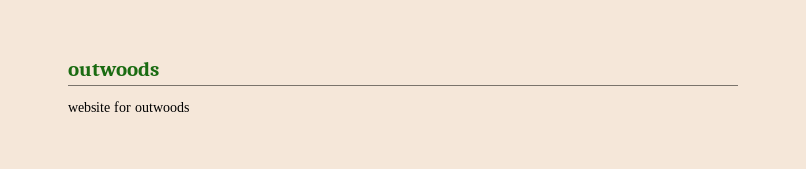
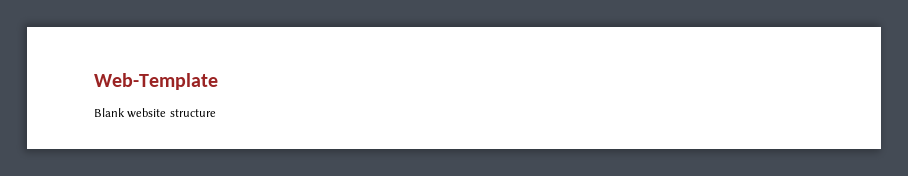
[68,61,159,76] [68,101,189,112] outwoods // website for outwoods -> [94,73,218,90] [94,108,216,118] Web-Template // Blank website structure

